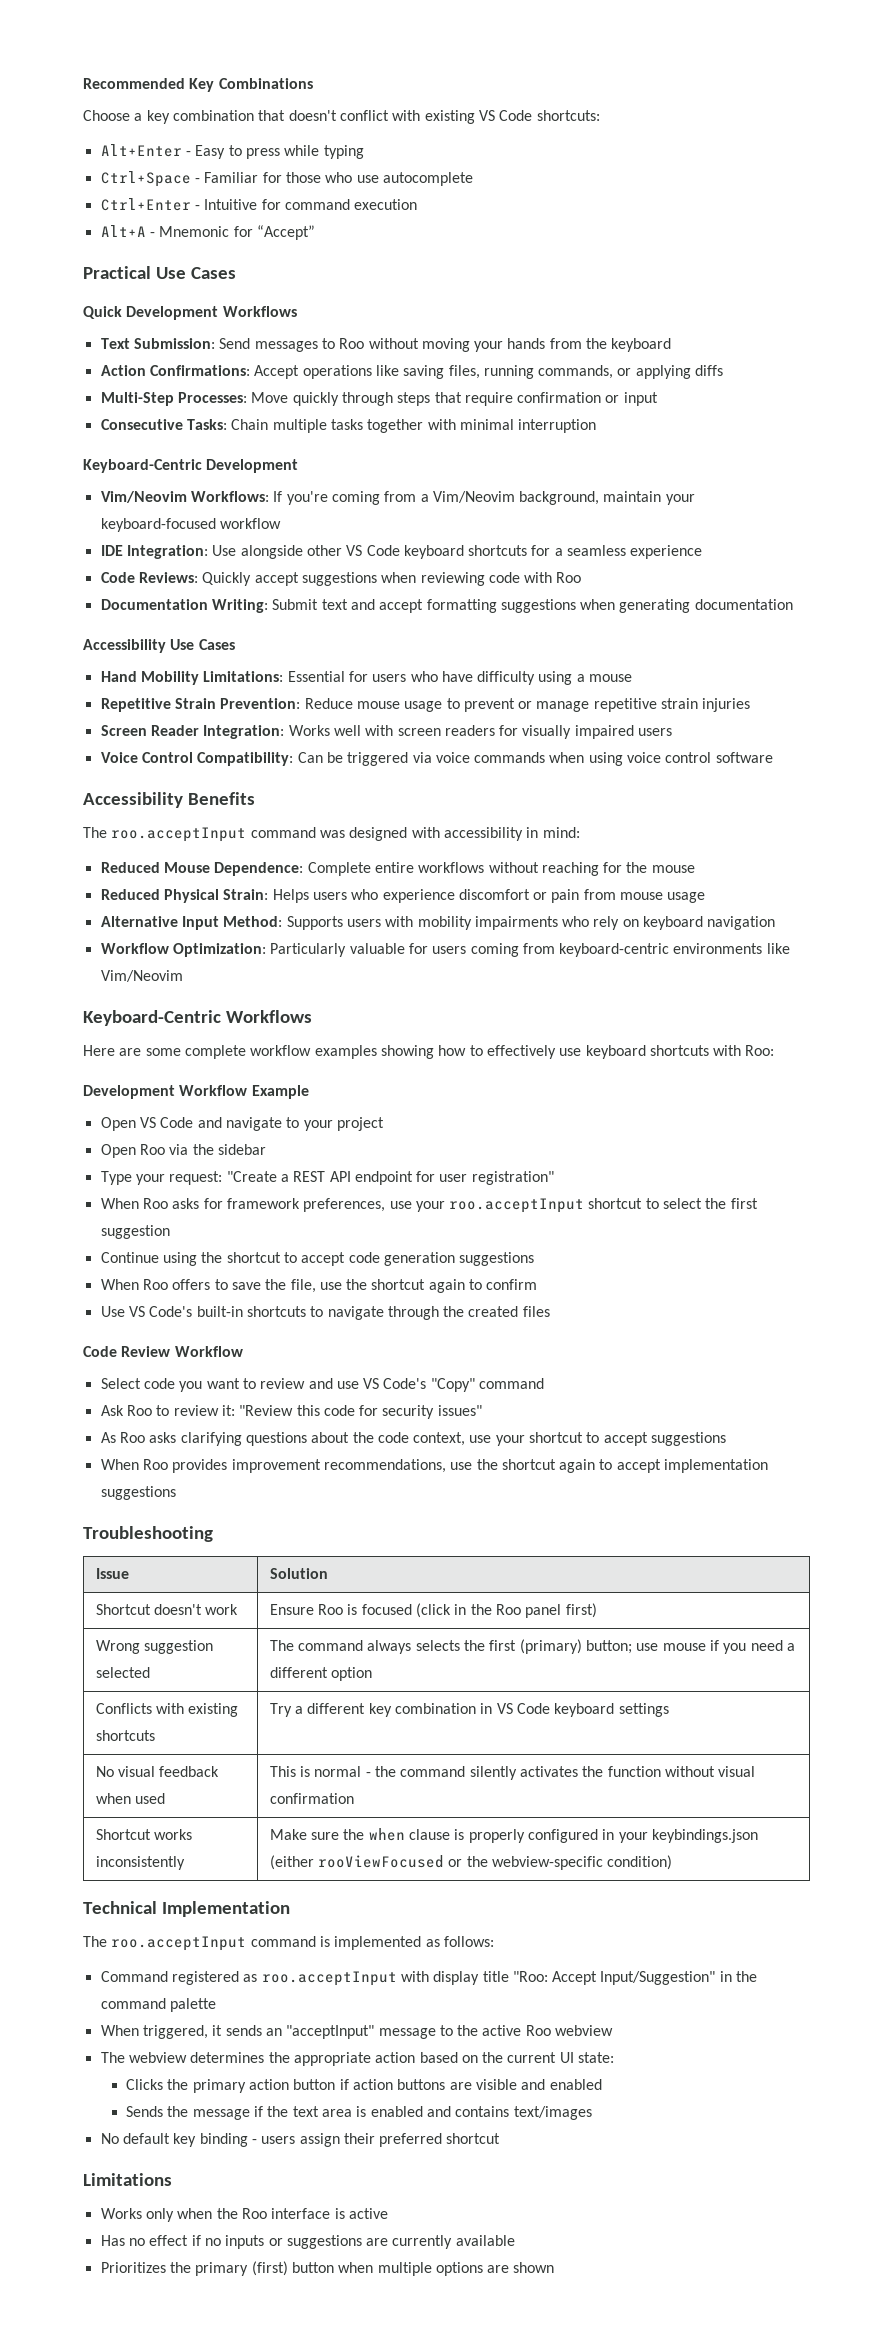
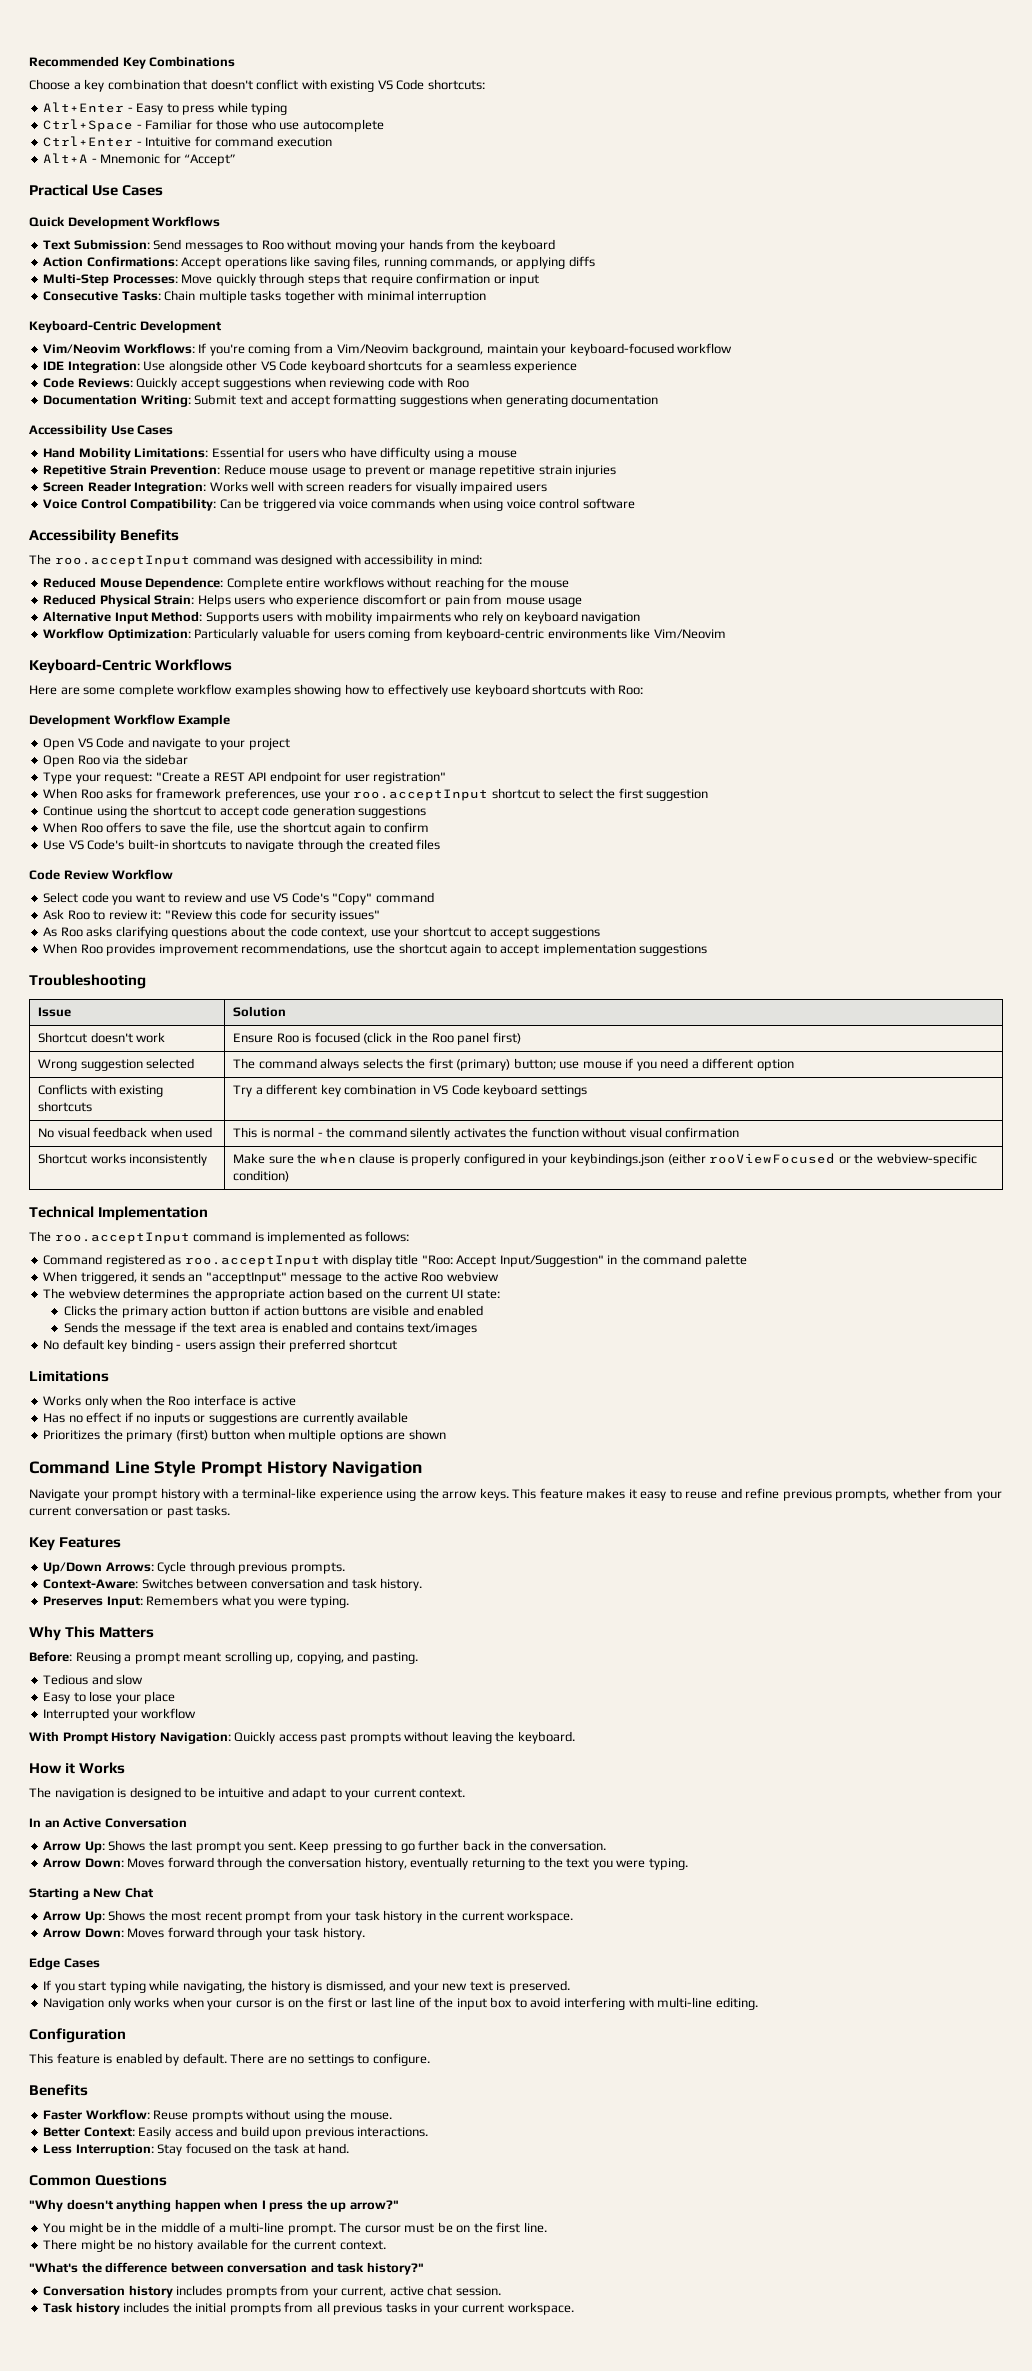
(555, 2267) none -> [29,1460,422,1477] [29,1488,1002,1501] [29,1505,231,1518] [29,1537,122,1551] [43,1561,345,1574] [43,1578,423,1591] [43,1595,350,1608] [29,1626,155,1641] [29,1651,418,1664] [43,1674,144,1685] [43,1691,176,1704] [43,1708,197,1721] [29,1731,575,1744] [29,1762,126,1774] [29,1787,466,1800] [29,1818,187,1828] [43,1840,607,1853] [43,1857,688,1870] [29,1887,154,1900] [43,1910,574,1923] [43,1927,365,1940] [29,1957,100,1970] [43,1980,570,1993] [43,1997,758,2010] [29,2028,126,2043] [29,2053,430,2066] [29,2084,88,2096] [43,2109,392,2122] [43,2126,429,2139] [43,2143,350,2156] [29,2175,168,2186] [29,2199,399,2212] [43,2222,547,2235] [43,2239,386,2252] [29,2262,424,2275] [43,2285,501,2298] [43,2302,574,2315] // Command Line Style Prompt History Navigation // Navigate your prompt history with a terminal-like experience using the arrow keys. This feature makes it easy to reuse and refine previous prompts, whether from your current conversation or past tasks. // Key Features // Up/Down Arrows: Cycle through previous prompts. // Context-Aware: Switches between conversation and task history. // Preserves Input: Remembers what you were typing. // Why This Matters // Before: Reusing a prompt meant scrolling up, copying, and pasting. // Tedious and slow // Easy to lose your place // Interrupted your workflow // With Prompt History Navigation: Quickly access past prompts without leaving the keyboard. // How it Works // The navigation is designed to be intuitive and adapt to your current context. // In an Active Conversation // Arrow Up: Shows the last prompt you sent. Keep pressing to go further back in the conversation. // Arrow Down: Moves forward through the conversation history, eventually returning to the text you were typing. // Starting a New Chat // Arrow Up: Shows the most recent prompt from your task history in the current workspace. // Arrow Down: Moves forward through your task history. // Edge Cases // If you start typing while navigating, the history is dismissed, and your new text is preserved. // Navigation only works when your cursor is on the first or last line of the input box to avoid interfering with multi-line editing. // Configuration // This feature is enabled by default. There are no settings to configure. // Benefits // Faster Workflow: Reuse prompts without using the mouse. // Better Context: Easily access and build upon previous interactions. // Less Interruption: Stay focused on the task at hand. // Common Questions // "Why doesn't anything happen when I press the up arrow?" // You might be in the middle of a multi-line prompt. The cursor must be on the first line. // There might be no history available for the current context. // "What's the difference between conversation and task history?" // Conversation history includes prompts from your current, active chat session. // Task history includes the initial prompts from all previous tasks in your current workspace.

